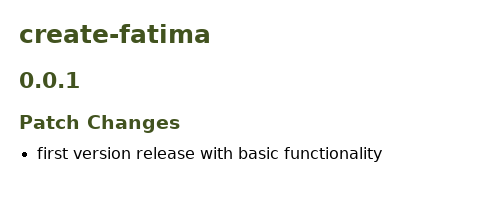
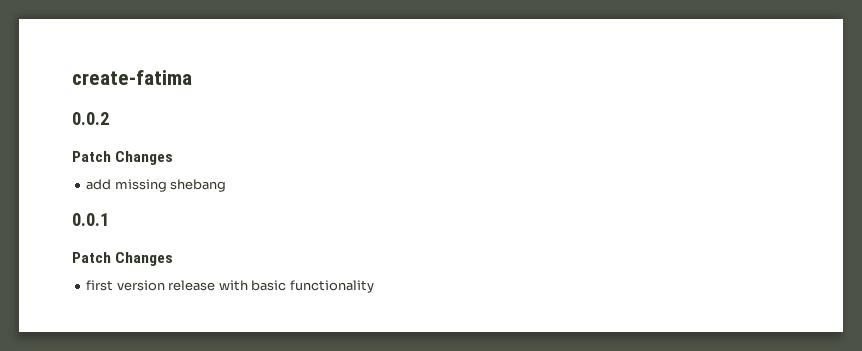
(211, 33) none -> [72,112,109,125] [72,151,174,165] [86,179,227,192] // 0.0.2 // Patch Changes // add missing shebang

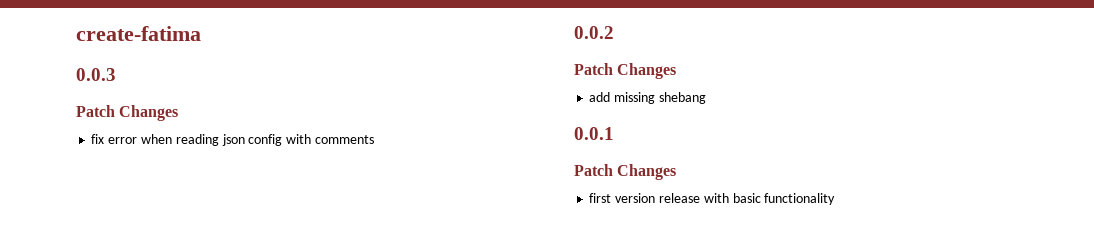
(192, 77) none -> [76,68,116,81] [76,105,179,121] [91,134,374,146] // 0.0.3 // Patch Changes // fix error when reading json config with comments

